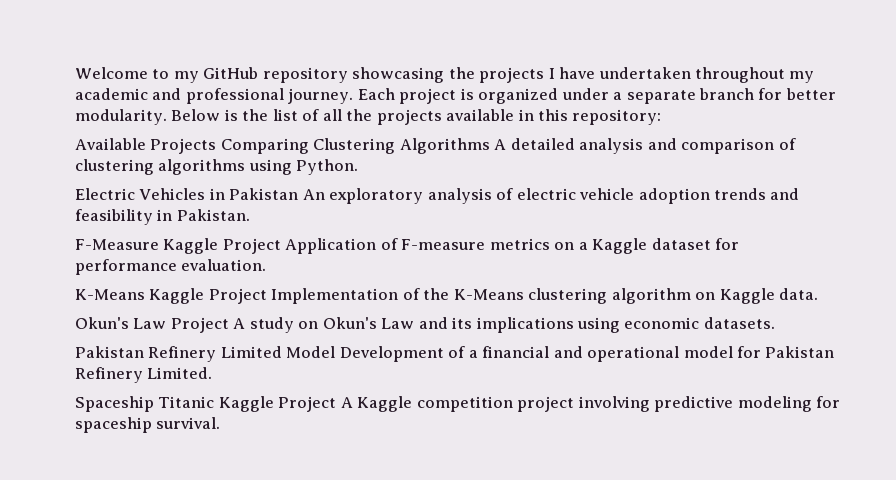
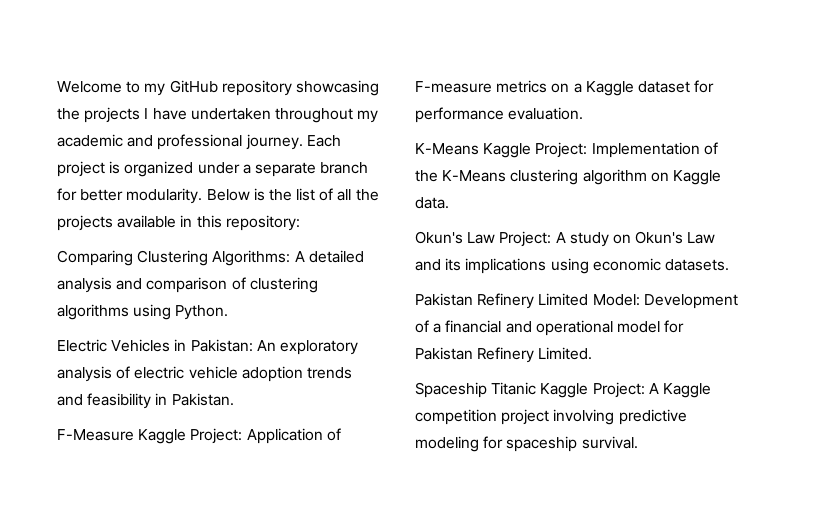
[75,138,217,154] Available Projects -> (300, 223) none
[399,138,490,154] Algorithms -> [212,250,291,266] Algorithms:
[229,188,299,200] Pakistan -> [190,339,253,352] Pakistan:
[222,238,281,254] Project -> [190,428,243,444] Project:
[208,288,267,304] Project -> [535,142,588,158] Project:
[170,317,229,333] Project -> [499,231,552,247] Project:
[286,346,336,358] Model -> [592,294,640,306] Model:
[278,396,337,412] Project -> [592,382,645,398] Project:

